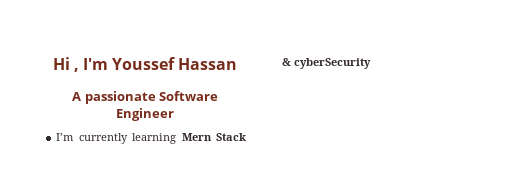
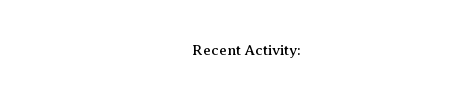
[52,57,238,72] [72,91,218,104] [116,108,174,121] [56,133,246,144] [282,58,372,69] Hi , I'm Youssef Hassan // A passionate Software Engineer // I’m currently learning Mern Stack & cyberSecurity -> [191,45,302,58] Recent Activity:

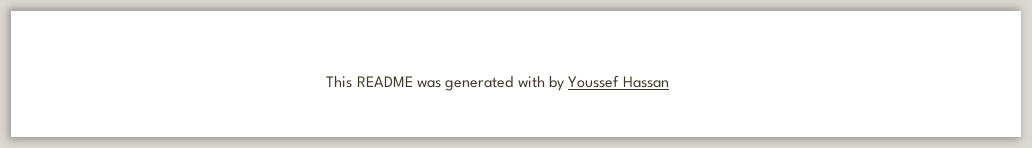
[191,45,302,58] Recent Activity: -> [326,75,669,91] This README was generated with by Youssef Hassan

